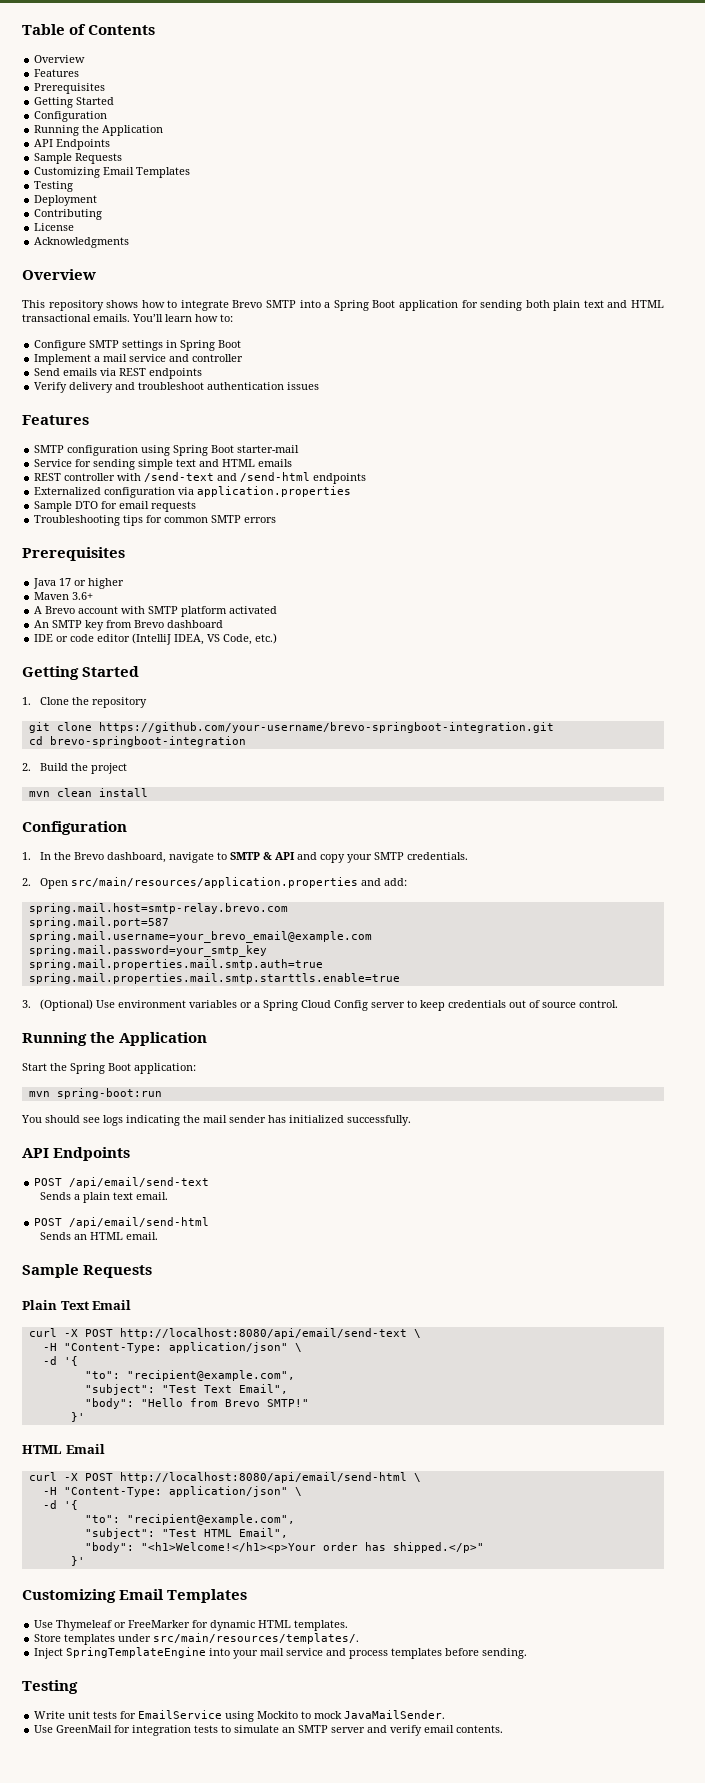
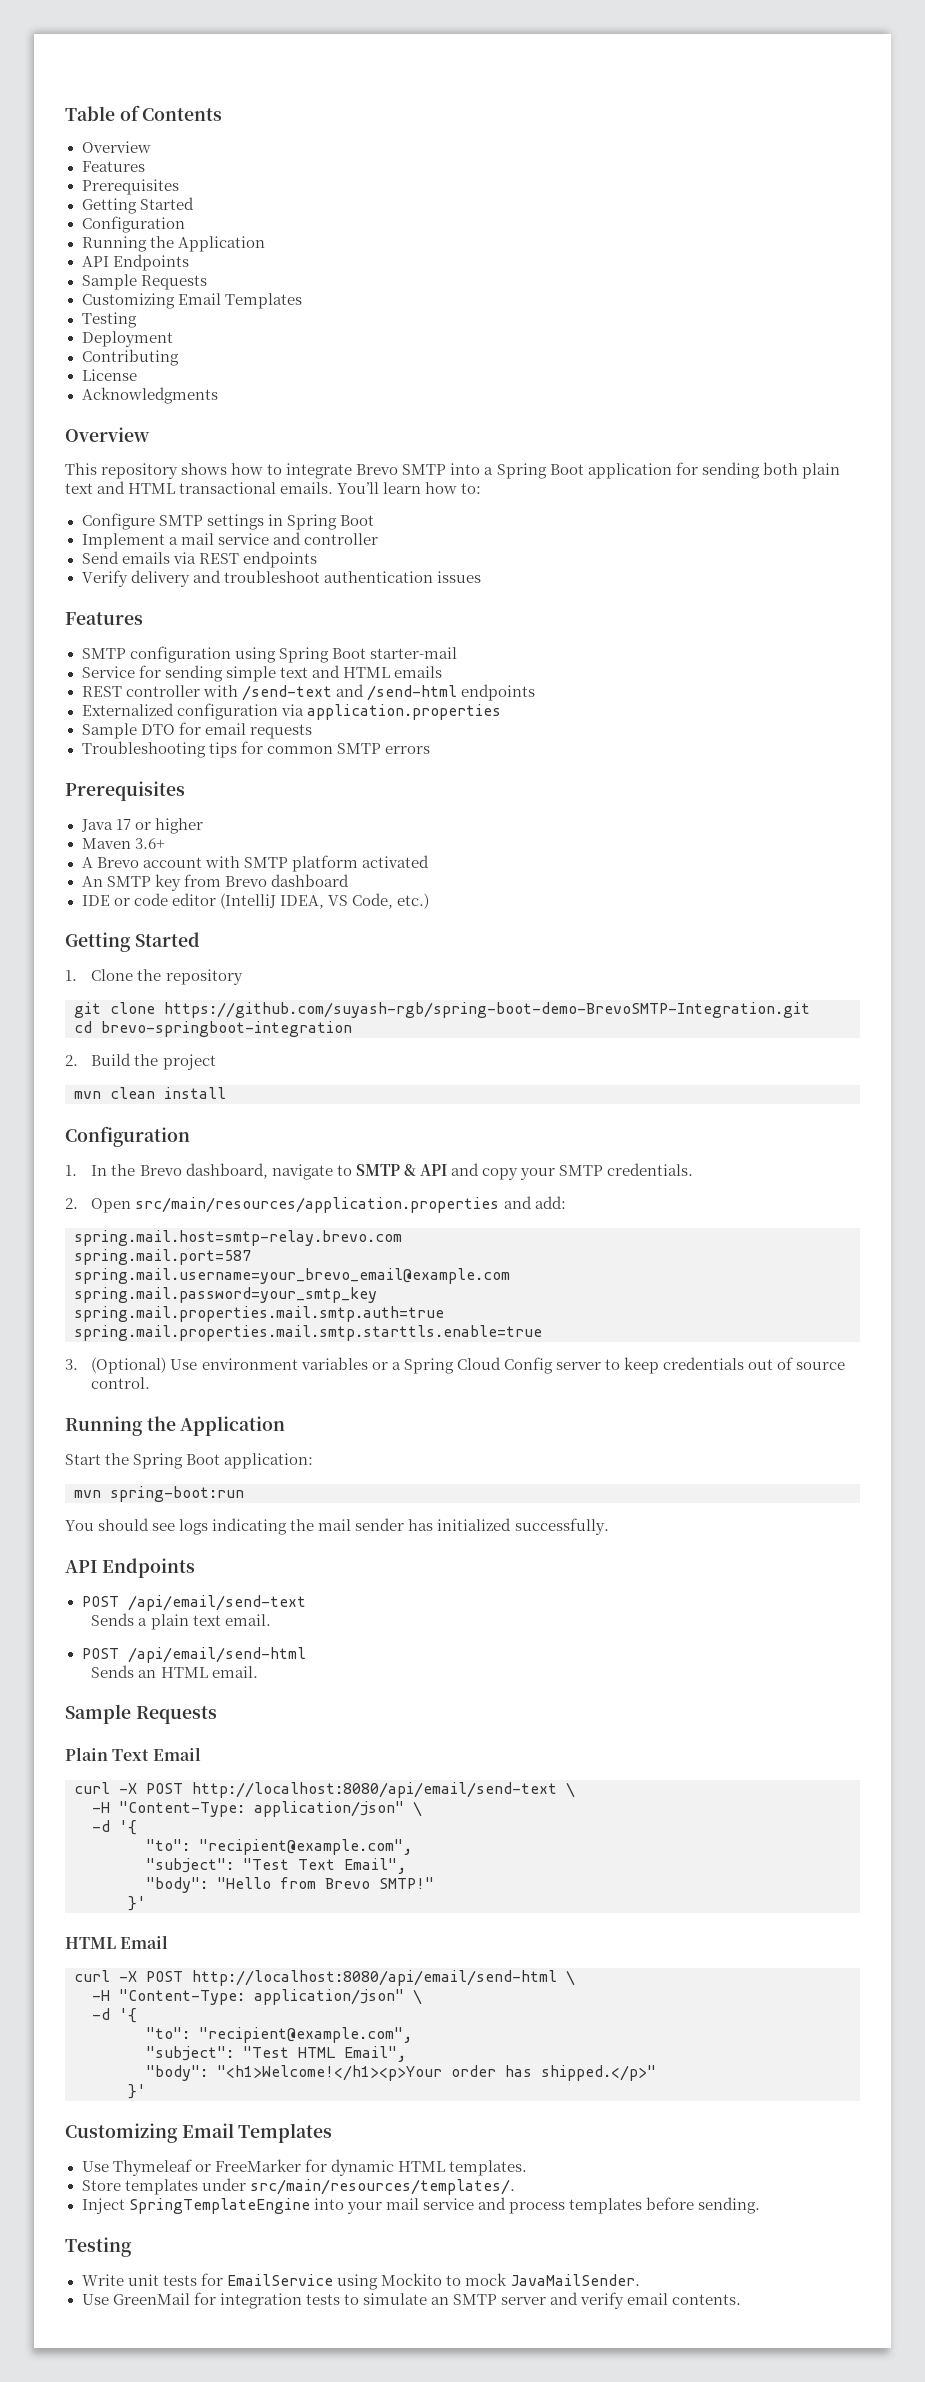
[98,722,554,733] https://github.com/your-username/brevo-springboot-integration.git -> [164,1002,810,1018] https://github.com/suyash-rgb/spring-boot-demo-BrevoSMTP-Integration.git

